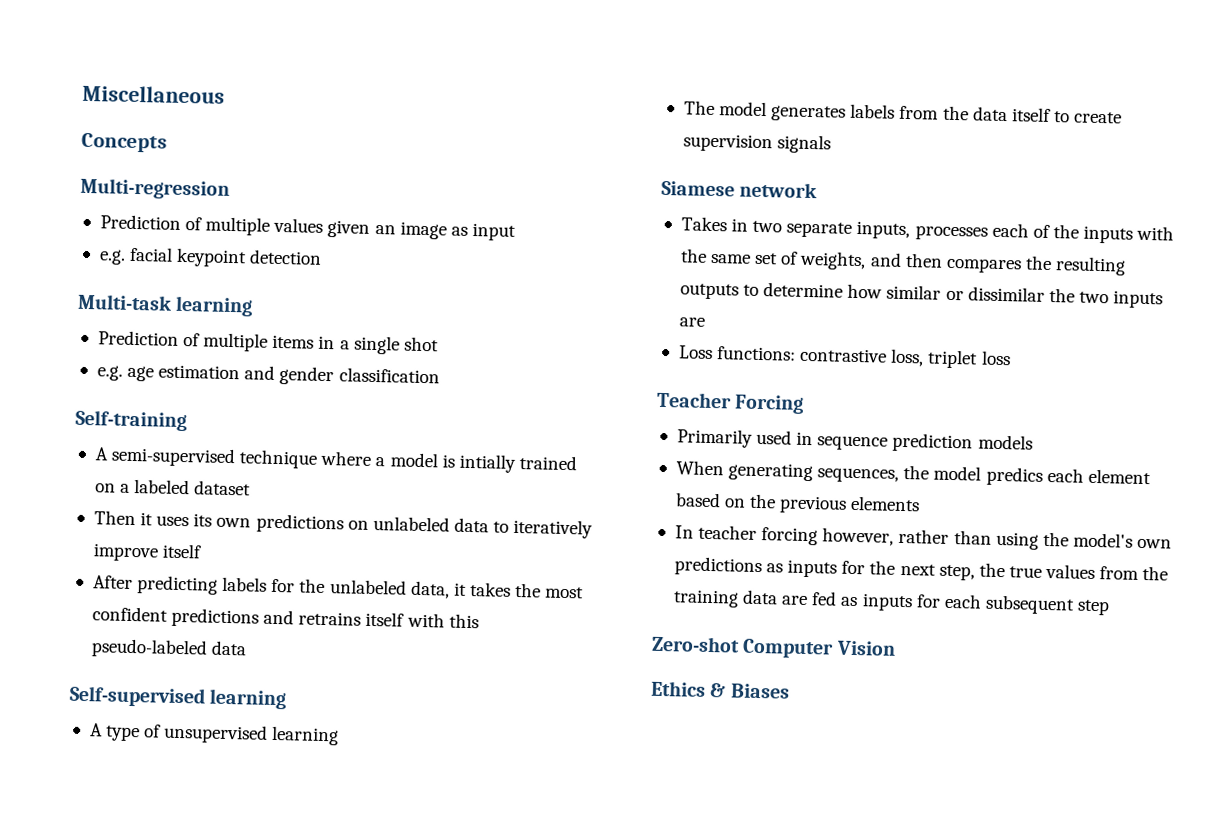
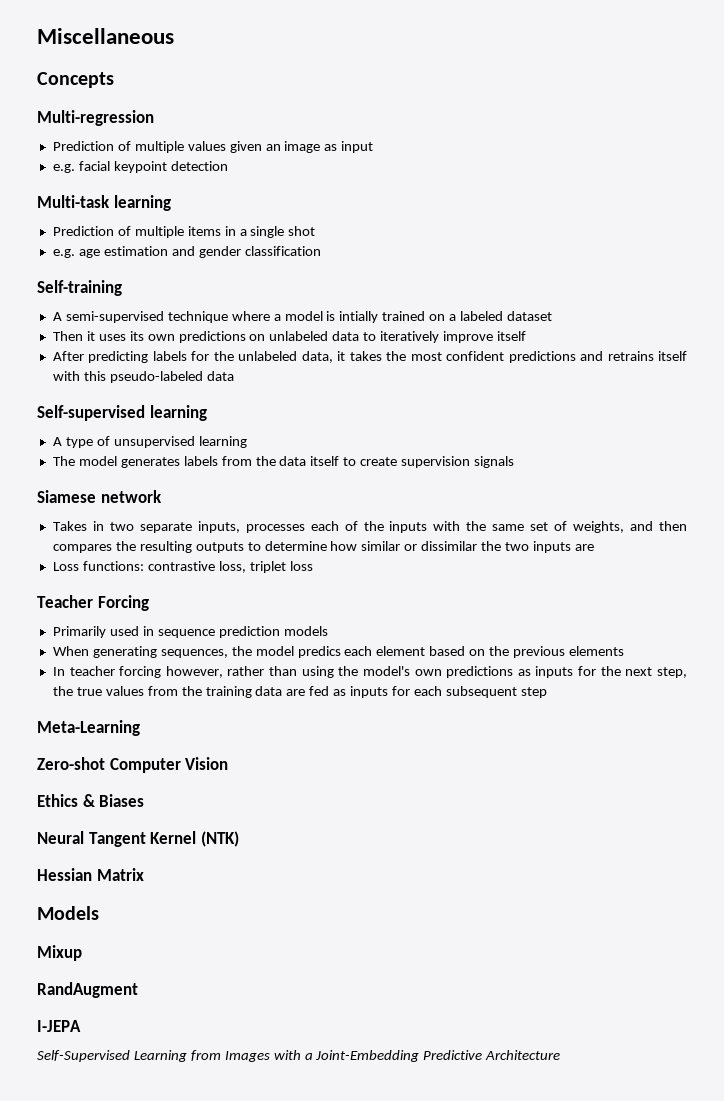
(1111, 607) none -> [37,720,140,736] // Meta-Learning
(790, 691) none -> [37,831,239,847] [37,868,144,881] [37,906,99,920] [37,945,82,961] [37,982,138,998] [37,1020,81,1032] [37,1050,561,1062] // Neural Tangent Kernel (NTK) // Hessian Matrix // Models // Mixup // RandAugment // I-JEPA // Self-Supervised Learning from Images with a Joint-Embedding Predictive Architecture

